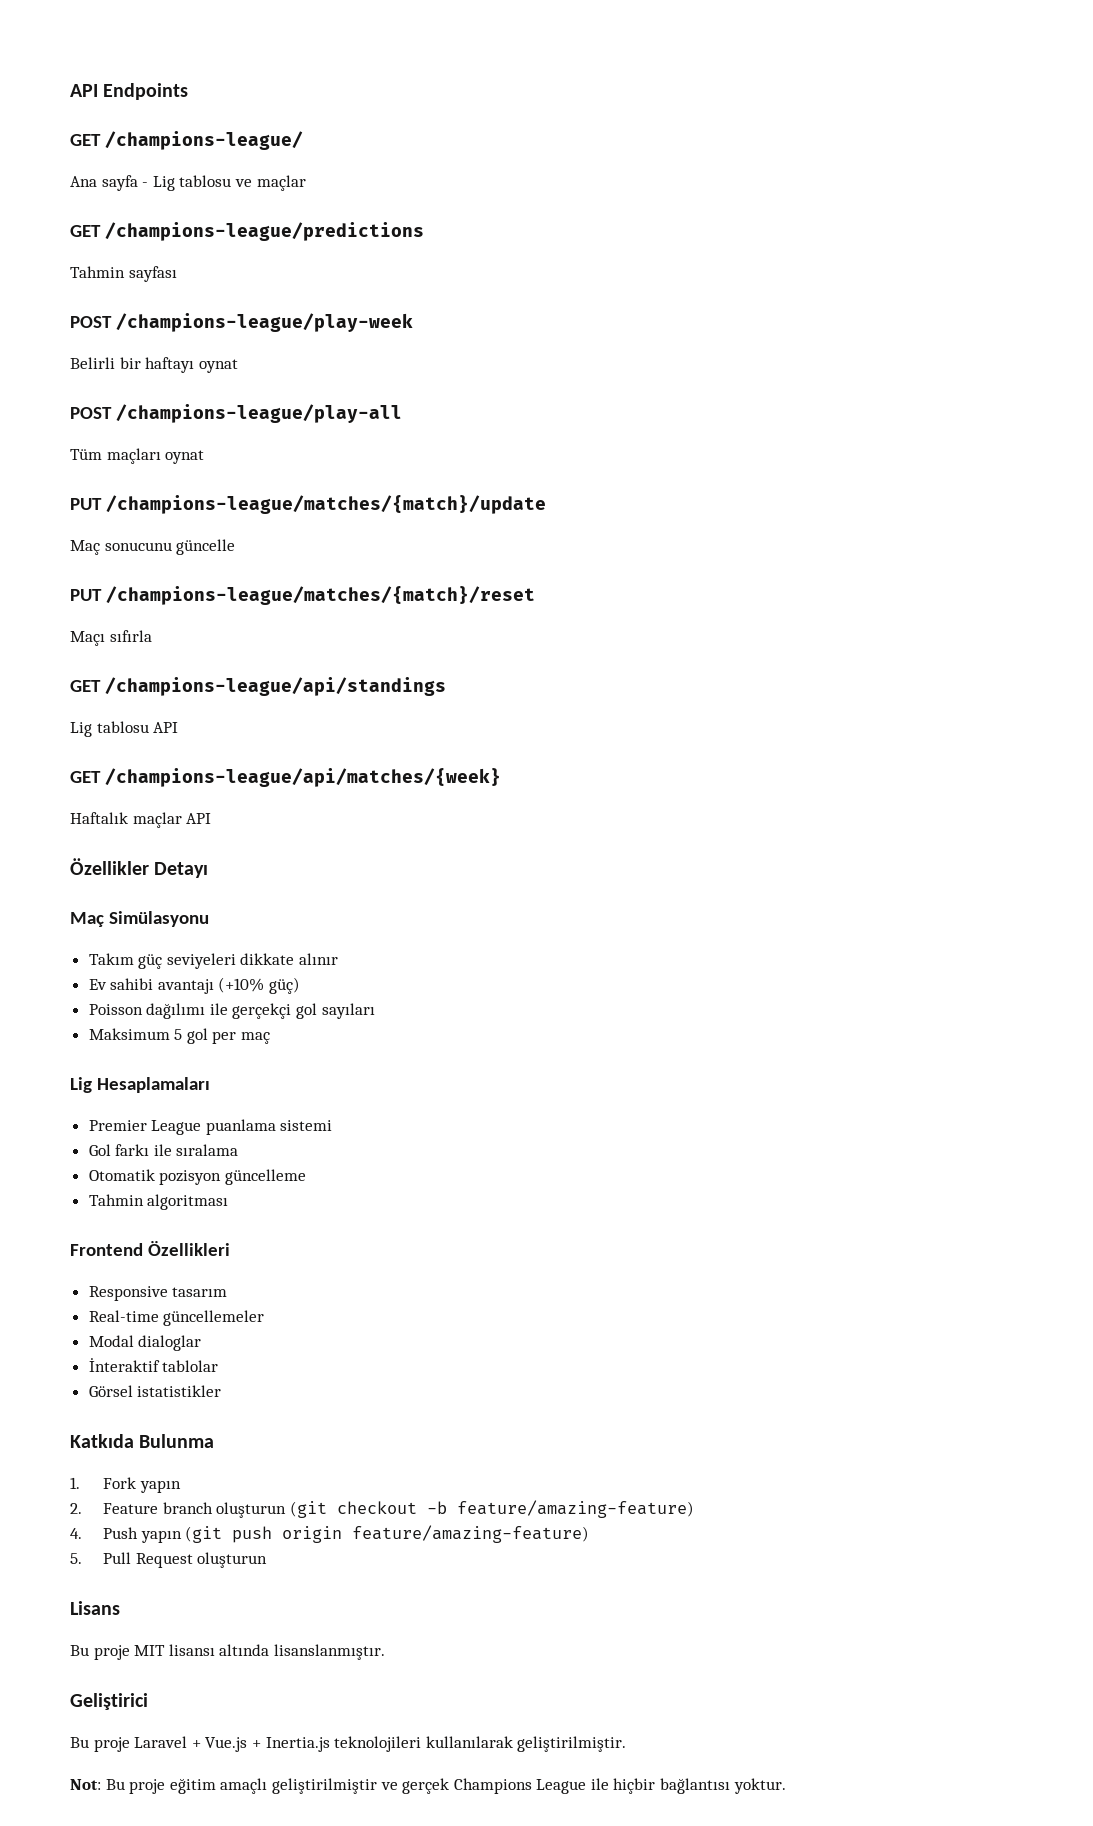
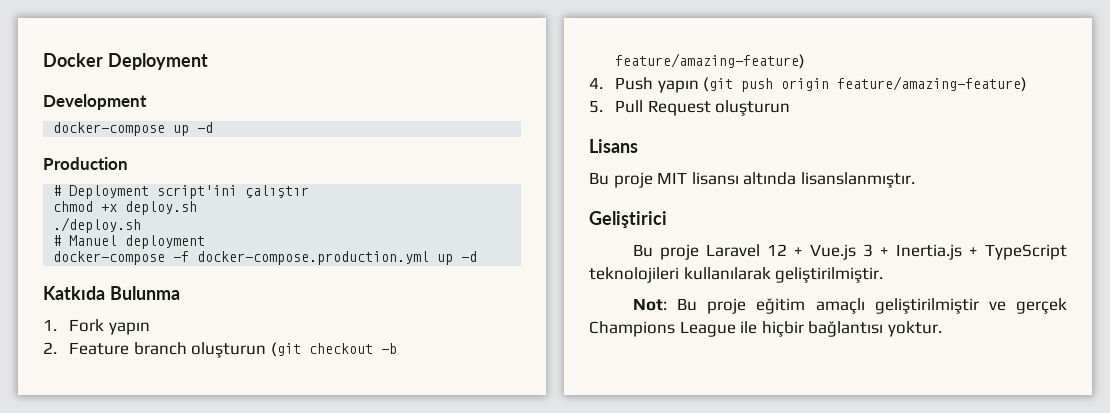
[70,83,189,100] [70,131,303,150] [70,175,306,191] [70,222,424,241] [70,266,177,282] [70,313,413,332] [70,357,238,373] [70,404,402,423] [70,448,205,464] [70,495,546,514] [70,539,236,555] [70,586,535,605] [70,630,152,646] [70,677,446,696] [70,721,179,737] [70,768,501,787] [70,812,212,828] [70,858,209,878] [70,911,209,927] [88,953,339,969] [88,977,301,994] [88,1003,375,1019] [88,1028,271,1044] [70,1077,210,1093] [88,1119,333,1135] [88,1144,239,1156] [88,1169,306,1185] [88,1194,229,1210] [70,1241,230,1256] [88,1286,228,1301] [88,1310,265,1326] [88,1335,202,1351] [88,1358,219,1372] [88,1385,222,1397] API Endpoints // GET /champions-league/ // Ana sayfa - Lig tablosu ve maçlar // GET /champions-league/predictions // Tahmin sayfası // POST /champions-league/play-week // Belirli bir haftayı oynat // POST /champions-league/play-all // Tüm maçları oynat // PUT /champions-league/matches/{match}/update // Maç sonucunu güncelle // PUT /champions-league/matches/{match}/reset // Maçı sıfırla // GET /champions-league/api/standings // Lig tablosu API // GET /champions-league/api/matches/{week} // Haftalık maçlar API // Özellikler Detayı // Maç Simülasyonu // Takım güç seviyeleri dikkate alınır // Ev sahibi avantajı (+10% güç) // Poisson dağılımı ile gerçekçi gol sayıları // Maksimum 5 gol per maç // Lig Hesaplamaları // Premier League puanlama sistemi // Gol farkı ile sıralama // Otomatik pozisyon güncelleme // Tahmin algoritması // Frontend Özellikleri // Responsive tasarım // Real-time güncellemeler // Modal dialoglar // İnteraktif tablolar // Görsel istatistikler -> [43,53,208,70] [43,94,147,110] [53,122,214,136] [43,157,128,170] [53,185,310,199] [53,201,198,215] [53,217,142,233] [53,235,206,249] [53,251,478,265] Docker Deployment // Development // docker-compose up -d // Production // # Deployment script'ini çalıştır // chmod +x deploy.sh // ./deploy.sh // # Manuel deployment // docker-compose -f docker-compose.production.yml up -d
(188, 1742) none -> [767,244,788,256] 12
(248, 1744) none -> [863,244,874,257] 3
(330, 1744) none -> [969,244,1067,260] + TypeScript

